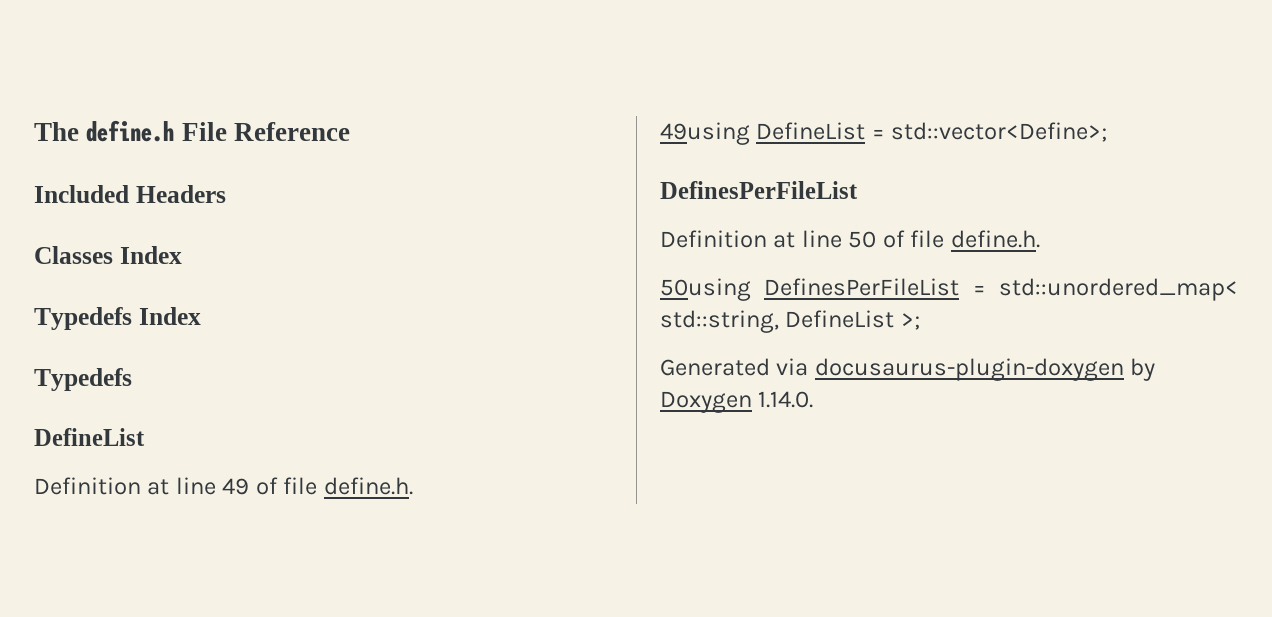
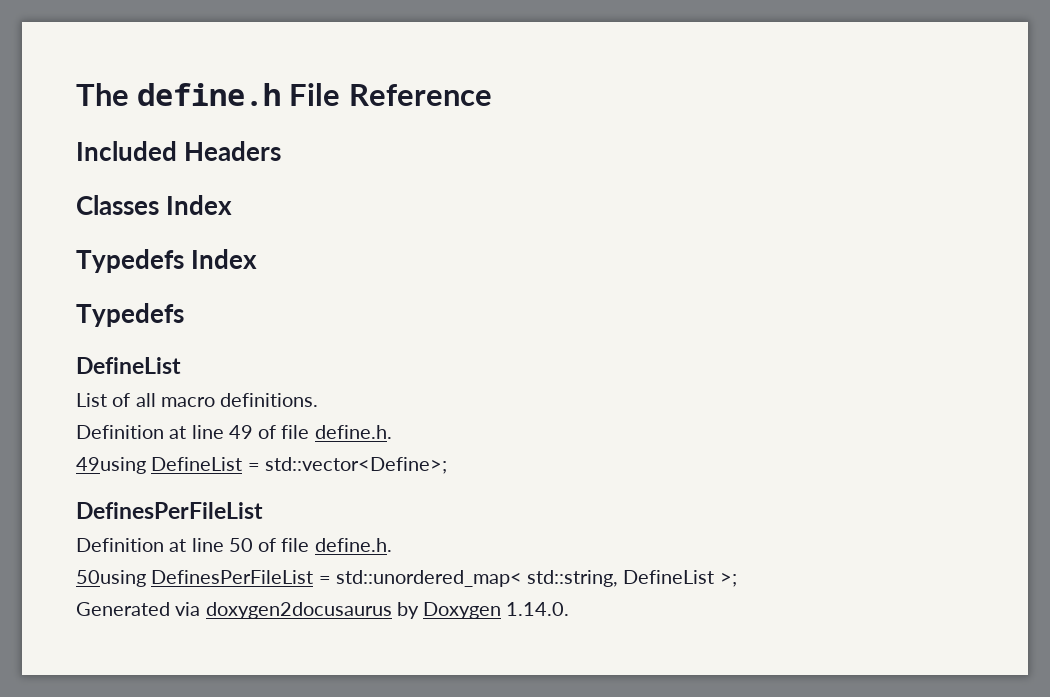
(145, 437) none -> [76,393,319,407] // List of all macro definitions.
[814,358,1124,381] docusaurus-plugin-doxygen -> [205,602,392,619] doxygen2docusaurus

